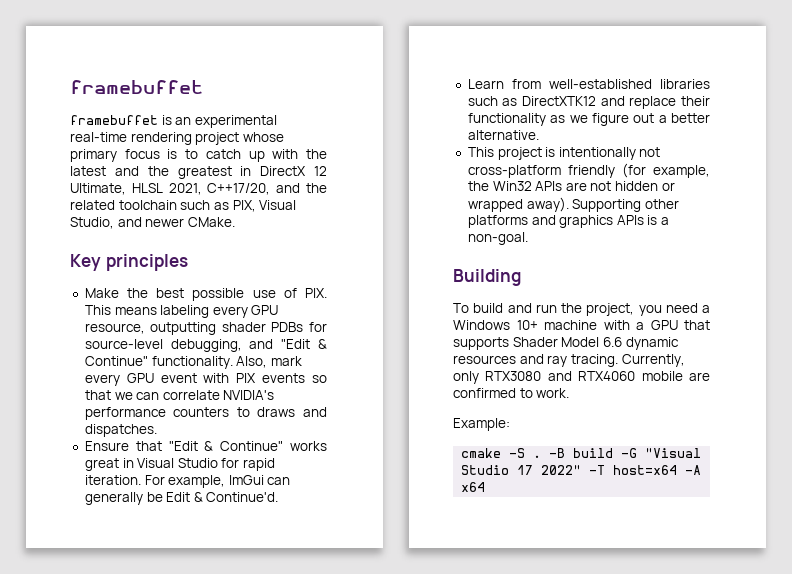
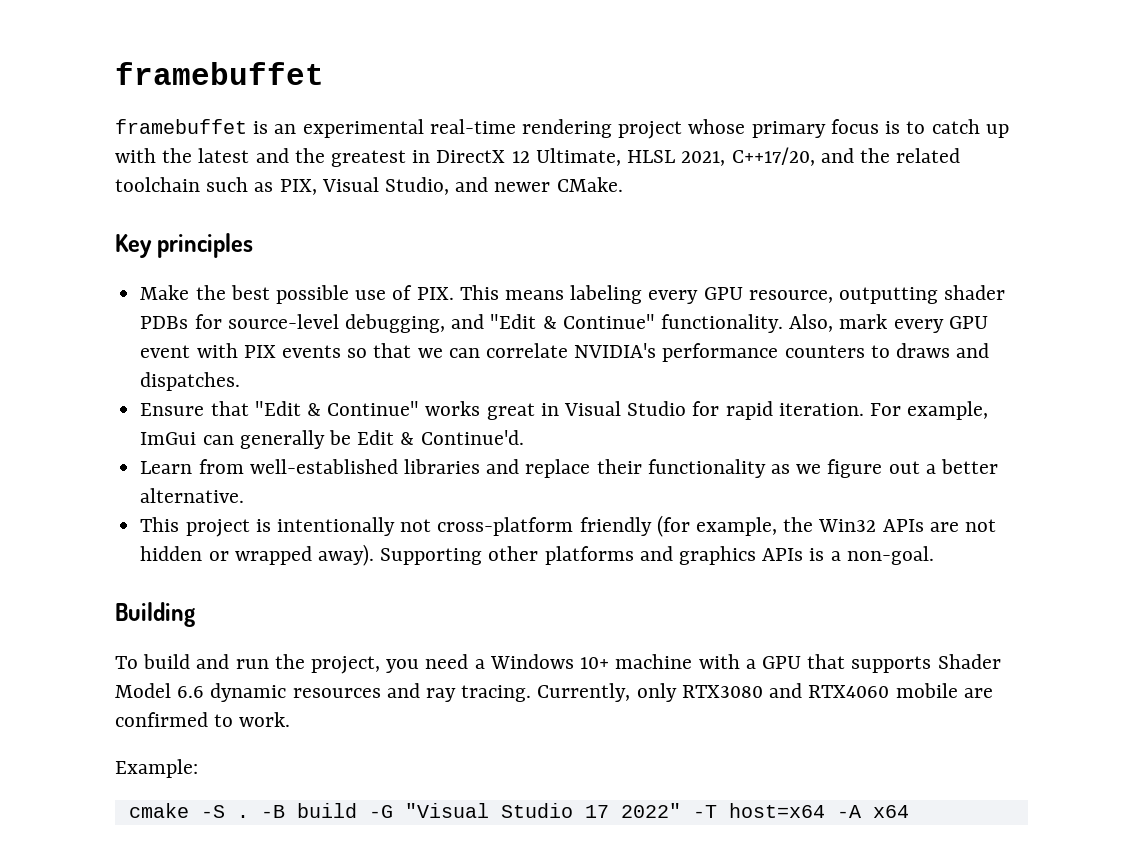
[467,96,597,106] such as DirectXTK12 -> (480, 466) none

